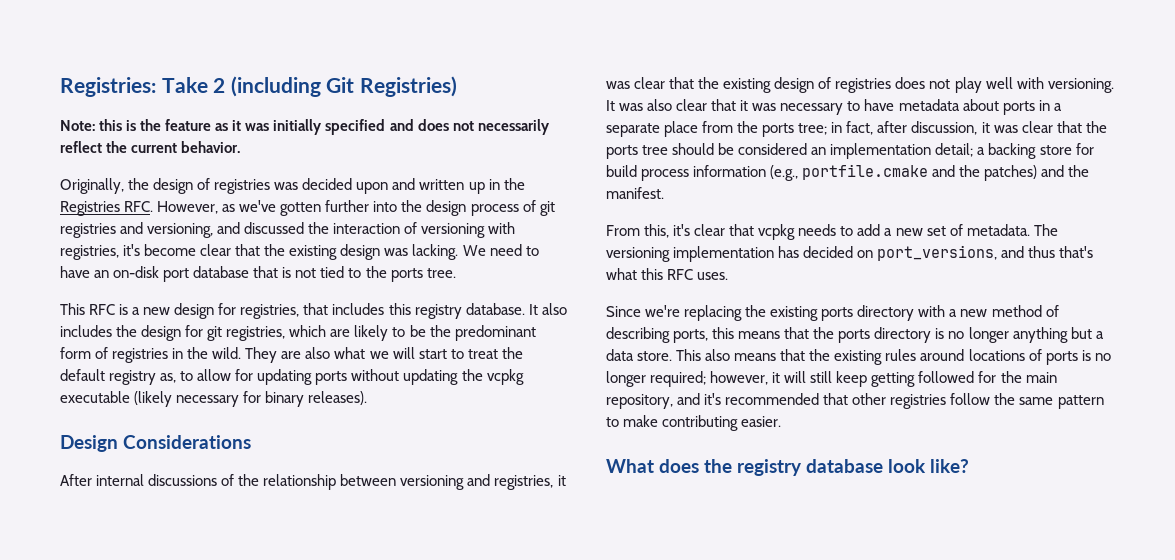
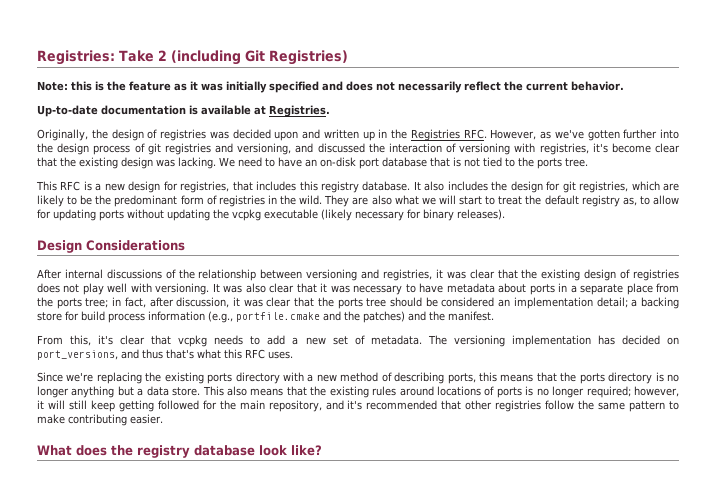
(241, 147) none -> [37,105,330,117] // Up-to-date documentation is available at Registries.

